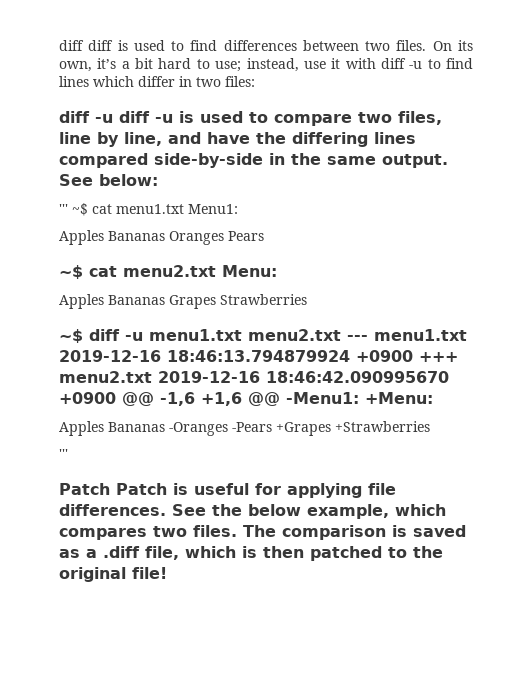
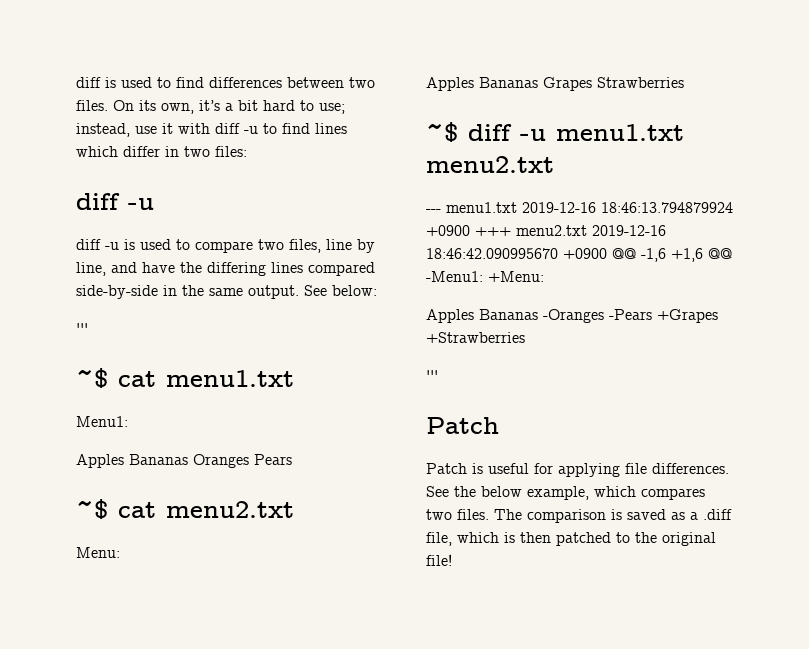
[59,40,114,51] diff diff -> [76,77,101,88] diff
(113, 118) none -> (154, 204) //
(68, 209) none -> (88, 328) //
(184, 209) none -> (294, 378) //
(216, 271) none -> (294, 509) //
(341, 335) none -> (554, 164) //
(110, 489) none -> (499, 425) //

